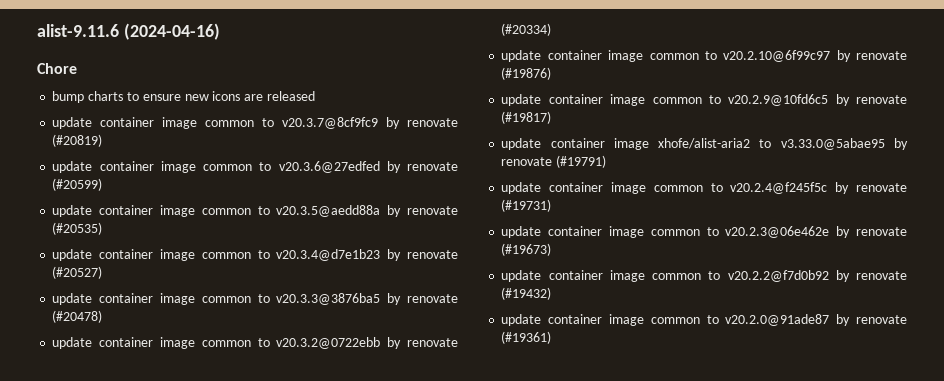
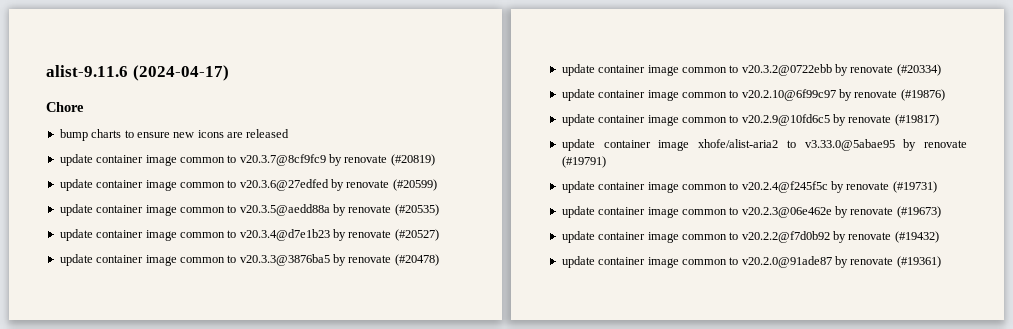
[123,23,220,40] (2024-04-16) -> [132,65,229,81] (2024-04-17)

